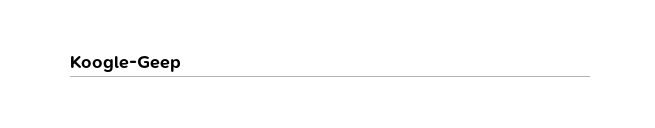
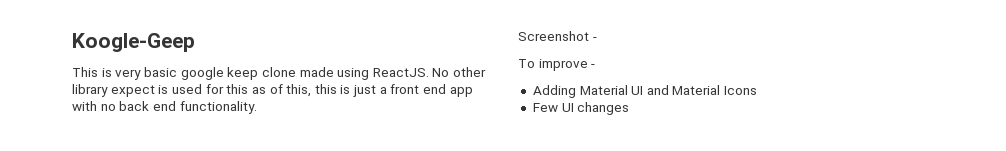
(181, 63) none -> [72,67,487,80] [72,84,473,97] [72,101,257,114] [518,31,597,41] [518,59,596,71] [532,85,758,98] [532,102,630,115] // This is very basic google keep clone made using ReactJS. No other library expect is used for this as of this, this is just a front end app with no back end functionality. // Screenshot - // To improve - // Adding Material UI and Material Icons // Few UI changes

